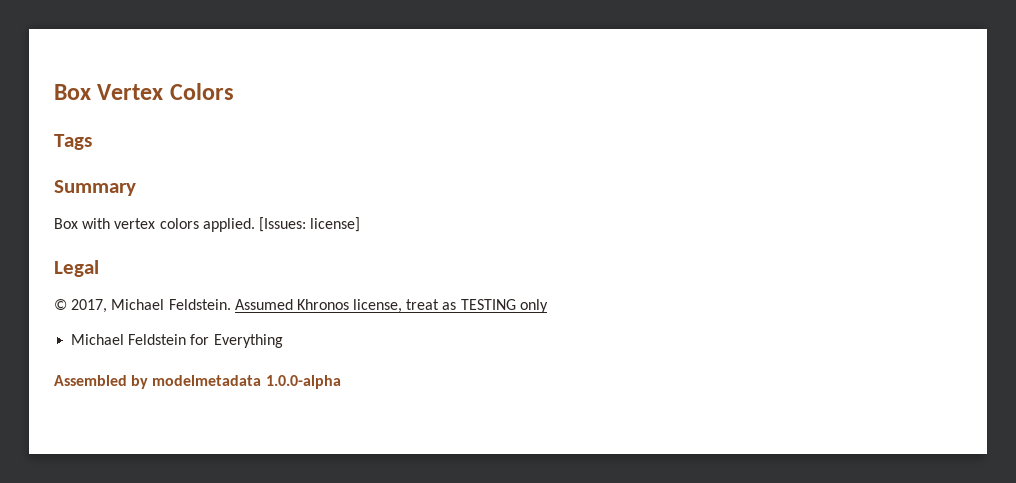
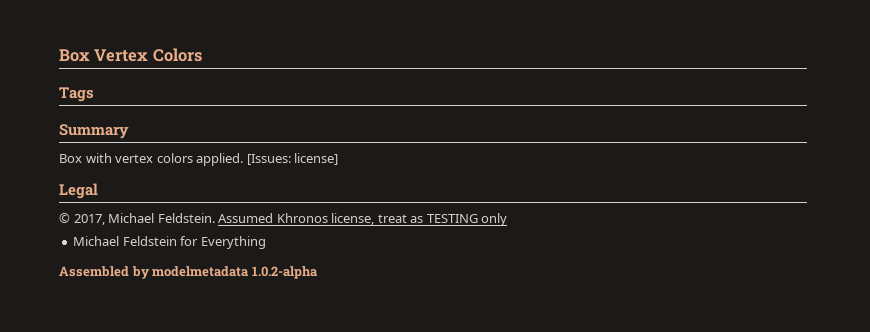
[265,375,341,389] 1.0.0-alpha -> [251,266,318,279] 1.0.2-alpha

